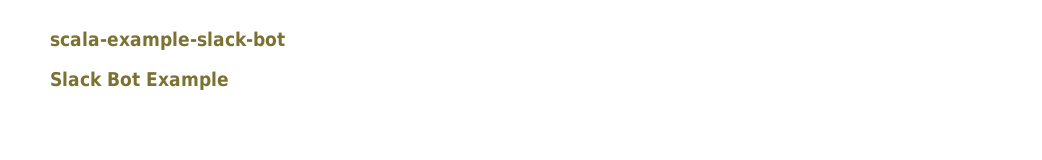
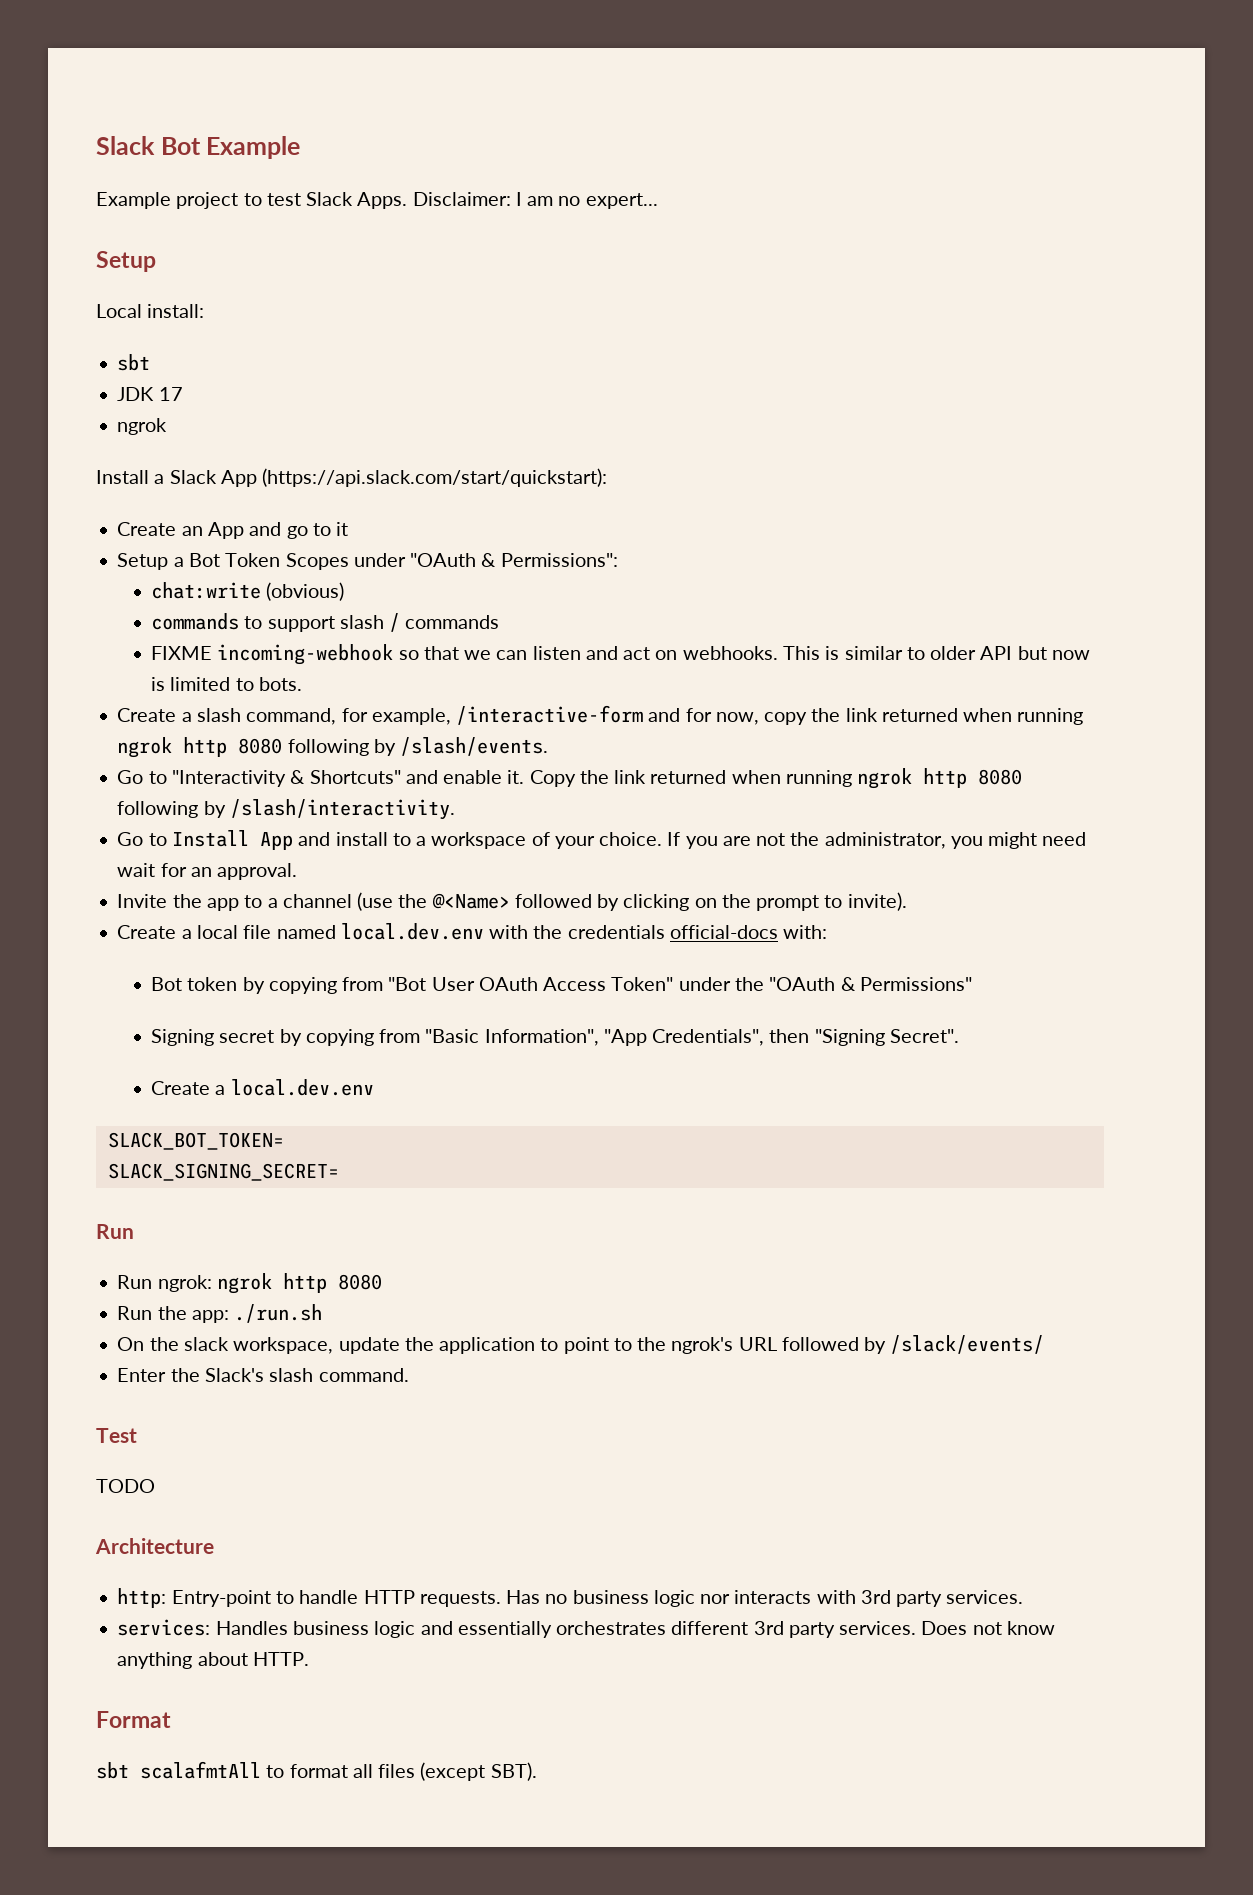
[50,31,285,50] scala-example-slack-bot // -> (96, 145) none
(229, 80) none -> [96,192,658,209] [96,251,156,272] [96,304,205,318] [117,354,151,371] [117,387,183,401] [117,418,168,435] [96,468,608,487] [117,522,349,539] [117,553,618,570] [151,582,345,601] [151,613,500,632] [151,644,1090,665] [151,677,302,691] [117,705,1084,725] [117,737,549,758] [117,768,1023,789] [117,799,455,820] [117,830,1087,850] [117,863,298,880] [117,892,907,911] [117,923,828,940] [151,977,972,994] [151,1029,959,1046] [151,1079,374,1096] [107,1132,284,1150] [107,1163,339,1181] [96,1224,134,1239] [117,1273,382,1294] [117,1304,323,1323] [117,1335,1045,1354] [117,1368,409,1382] [96,1428,137,1443] [96,1479,155,1493] [95,1538,214,1554] [117,1588,1024,1608] [117,1619,1055,1638] [117,1652,309,1669] [96,1711,171,1728] [96,1761,537,1781] // Example project to test Slack Apps. Disclaimer: I am no expert... // Setup // Local install: // sbt // JDK 17 // ngrok // Install a Slack App (https://api.slack.com/start/quickstart): // Create an App and go to it // Setup a Bot Token Scopes under "OAuth & Permissions": // chat:write (obvious) // commands to support slash / commands // FIXME incoming-webhook so that we can listen and act on webhooks. This is similar to older API but now is limited to bots. // Create a slash command, for example, /interactive-form and for now, copy the link returned when running ngrok http 8080 following by /slash/events. // Go to "Interactivity & Shortcuts" and enable it. Copy the link returned when running ngrok http 8080 following by /slash/interactivity. // Go to Install App and install to a workspace of your choice. If you are not the administrator, you might need wait for an approval. // Invite the app to a channel (use the @<Name> followed by clicking on the prompt to invite). // Create a local file named local.dev.env with the credentials official-docs with: // Bot token by copying from "Bot User OAuth Access Token" under the "OAuth & Permissions" // Signing secret by copying from "Basic Information", "App Credentials", then "Signing Secret". // Create a local.dev.env // SLACK_BOT_TOKEN= // SLACK_SIGNING_SECRET= // Run // Run ngrok: ngrok http 8080 // Run the app: ./run.sh // On the slack workspace, update the application to point to the ngrok's URL followed by /slack/events/ // Enter the Slack's slash command. // Test // TODO // Architecture // http: Entry-point to handle HTTP requests. Has no business logic nor interacts with 3rd party services. // services: Handles business logic and essentially orchestrates different 3rd party services. Does not know anything about HTTP. // Format // sbt scalafmtAll to format all files (except SBT).

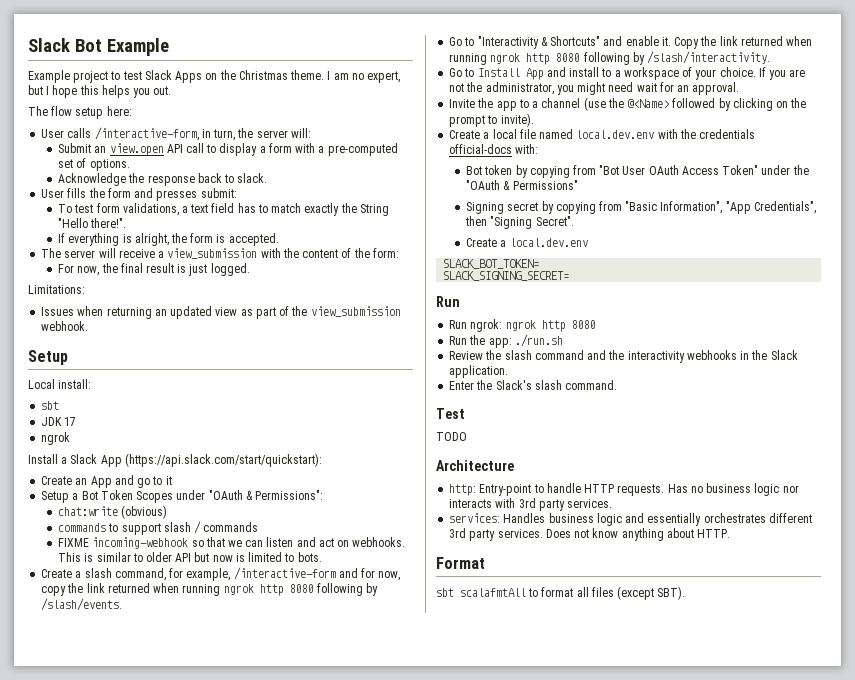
[357,192,658,209] Apps. Disclaimer: I am no expert... -> [175,70,401,83] [28,85,172,98] [28,106,132,119] [41,127,311,141] [58,143,398,156] [58,158,130,171] [58,173,268,186] [41,188,237,201] [58,203,389,216] [58,218,127,228] [58,233,279,246] [41,248,399,259] [58,263,250,276] [28,285,85,294] [41,306,401,319] [41,321,89,331] Apps on the Christmas theme. I am no expert, but I hope this helps you out. // The flow setup here: // User calls /interactive-form, in turn, the server will: // Submit an view.open API call to display a form with a pre-computed set of options. // Acknowledge the response back to slack. // User fills the form and presses submit: // To test form validations, a text field has to match exactly the String "Hello there!". // If everything is alright, the form is accepted. // The server will receive a view_submission with the content of the form: // For now, the final result is just logged. // Limitations: // Issues when returning an updated view as part of the view_submission webhook.
[117,1335,1045,1354] On the slack workspace, update the application to point to the ngrok's URL followed by /slack/events/ -> [449,350,798,363] [449,365,509,378] Review the slash command and the interactivity webhooks in the Slack application.

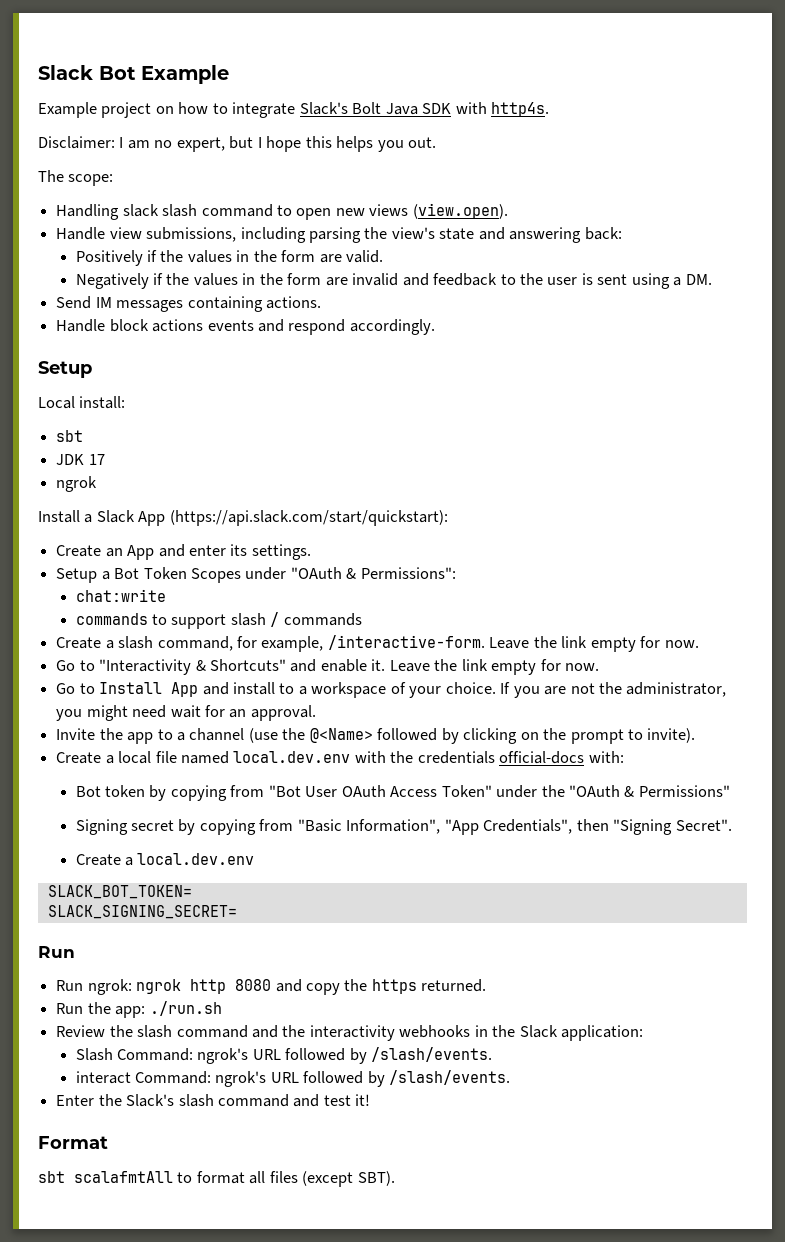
[110,70,325,83] to test Slack Apps on the Christmas theme. -> [155,102,550,118] [38,136,115,149] on how to integrate Slack's Bolt Java SDK with http4s. // Disclaimer:
[51,106,132,119] [41,127,311,141] [58,143,398,156] [58,158,130,171] [58,173,268,186] [41,188,237,201] [58,203,389,216] [58,218,127,228] [58,233,279,246] [41,248,399,259] [58,263,250,276] [28,285,85,294] [41,306,401,319] [41,321,89,331] flow setup here: // User calls /interactive-form, in turn, the server will: // Submit an view.open API call to display a form with a pre-computed set of options. // Acknowledge the response back to slack. // User fills the form and presses submit: // To test form validations, a text field has to match exactly the String "Hello there!". // If everything is alright, the form is accepted. // The server will receive a view_submission with the content of the form: // For now, the final result is just logged. // Limitations: // Issues when returning an updated view as part of the view_submission webhook. -> [68,174,114,186] [56,203,508,220] [56,227,622,243] [75,250,384,266] [75,273,712,289] [56,296,321,312] [56,319,435,335] scope: // Handling slack slash command to open new views (view.open). // Handle view submissions, including parsing the view's state and answering back: // Positively if the values in the form are valid. // Negatively if the values in the form are invalid and feedback to the user is sent using a DM. // Send IM messages containing actions. // Handle block actions events and respond accordingly.
[137,476,172,488] go to it -> [188,544,311,560] enter its settings.
[121,505,168,519] (obvious) -> (166, 595) none
[58,537,406,549] [58,552,322,562] // FIXME incoming-webhook so that we can listen and act on webhooks. This is similar to older API but now is limited to bots. -> (362, 619) none
[233,567,401,581] [41,583,379,596] [41,598,123,611] /interactive-form and for now, copy the link returned when running ngrok http 8080 following by /slash/events. -> [327,635,699,652] /interactive-form. Leave the link empty for now.
[674,36,813,49] [449,51,771,65] Copy the link returned when running ngrok http 8080 following by /slash/interactivity. -> [389,659,600,675] Leave the link empty for now.
(596, 324) none -> [275,979,487,995] and copy the https returned.
[449,365,509,378] [449,380,618,390] [436,408,465,419] [436,432,467,441] [436,460,514,471] [449,483,799,496] [449,498,613,511] [449,513,812,526] [449,528,731,541] application. // Enter the Slack's slash command. // Test // TODO // Architecture // http: Entry-point to handle HTTP requests. Has no business logic nor interacts with 3rd party services. // services: Handles business logic and essentially orchestrates different 3rd party services. Does not know anything about HTTP. -> [561,1025,644,1041] [75,1047,493,1064] [75,1070,511,1087] [56,1094,371,1107] application: // Slash Command: ngrok's URL followed by /slash/events. // interact Command: ngrok's URL followed by /slash/events. // Enter the Slack's slash command and test it!

